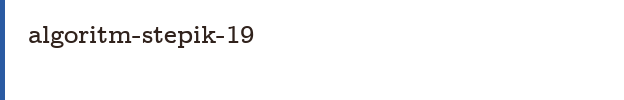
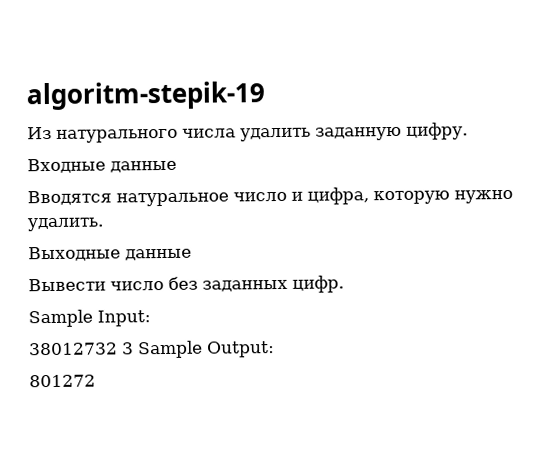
(254, 37) none -> [27,122,468,143] [27,158,177,174] [27,187,513,207] [27,217,104,232] [28,246,192,262] [28,275,344,293] [28,309,151,328] [29,340,275,359] [29,374,96,388] // Из натурального числа удалить заданную цифру. // Входные данные // Вводятся натуральное число и цифра, которую нужно удалить. // Выходные данные // Вывести число без заданных цифр. // Sample Input: // 38012732 3 Sample Output: // 801272

